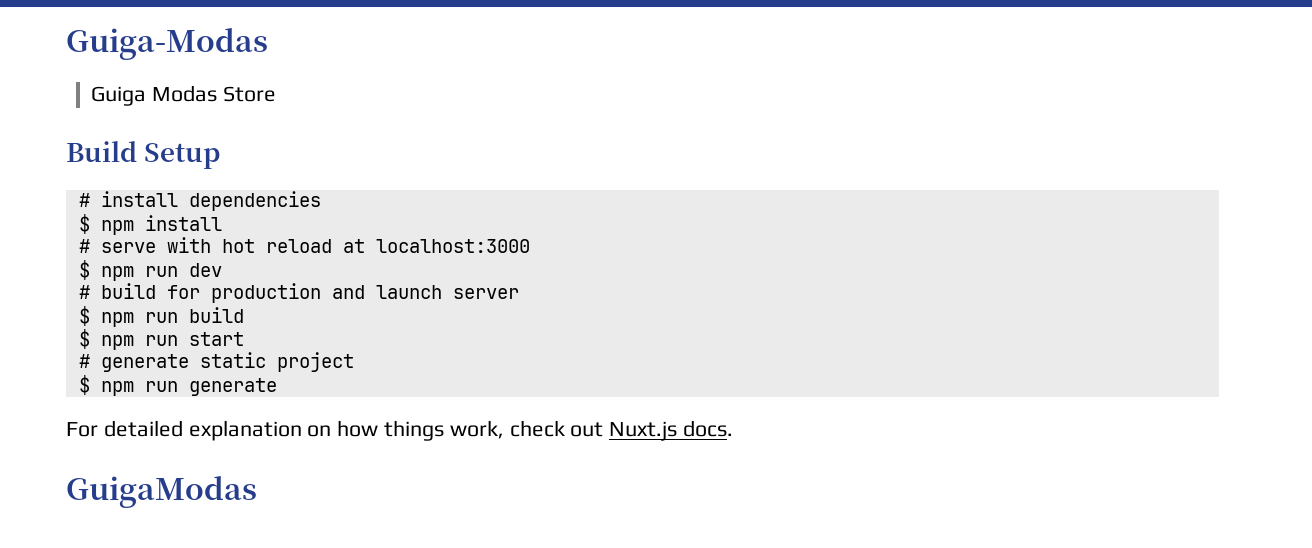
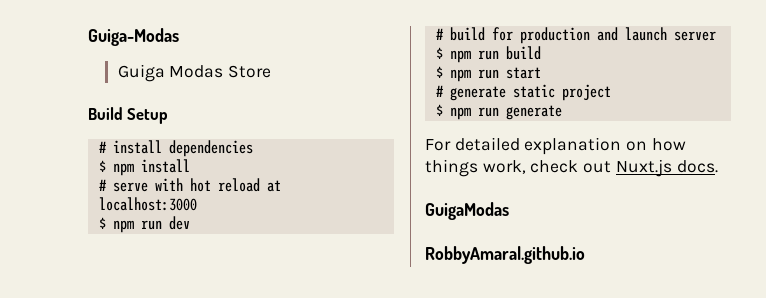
(257, 492) none -> [425,246,585,264] // RobbyAmaral.github.io

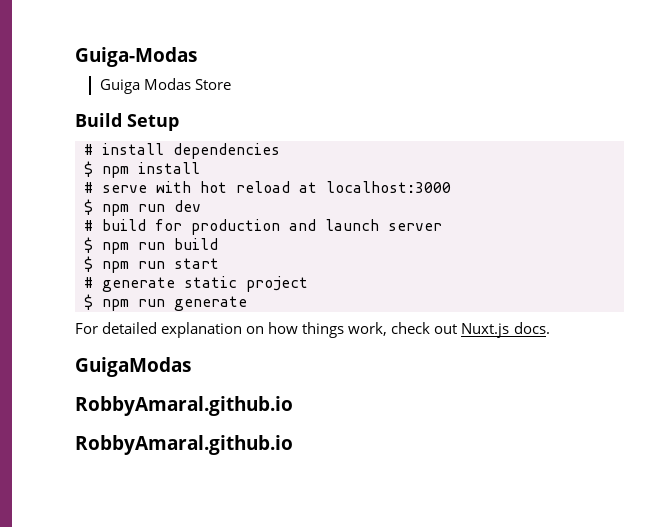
(585, 255) none -> [75,435,293,455] // RobbyAmaral.github.io

